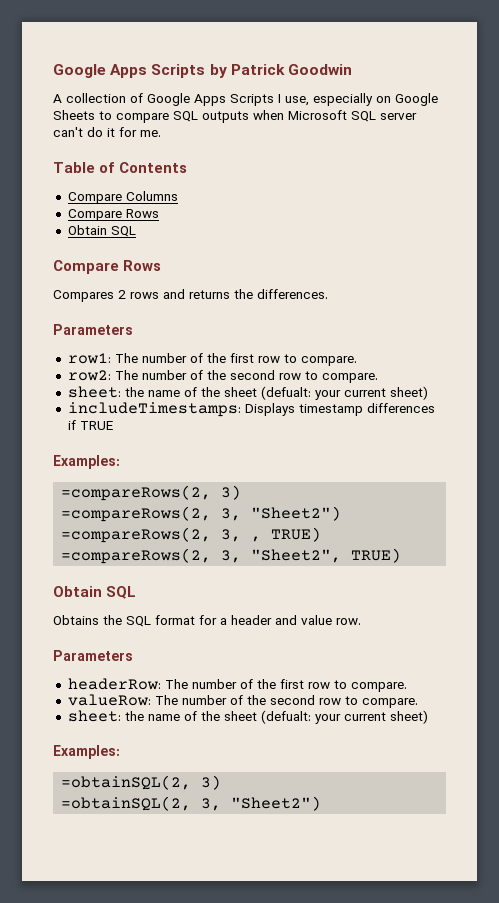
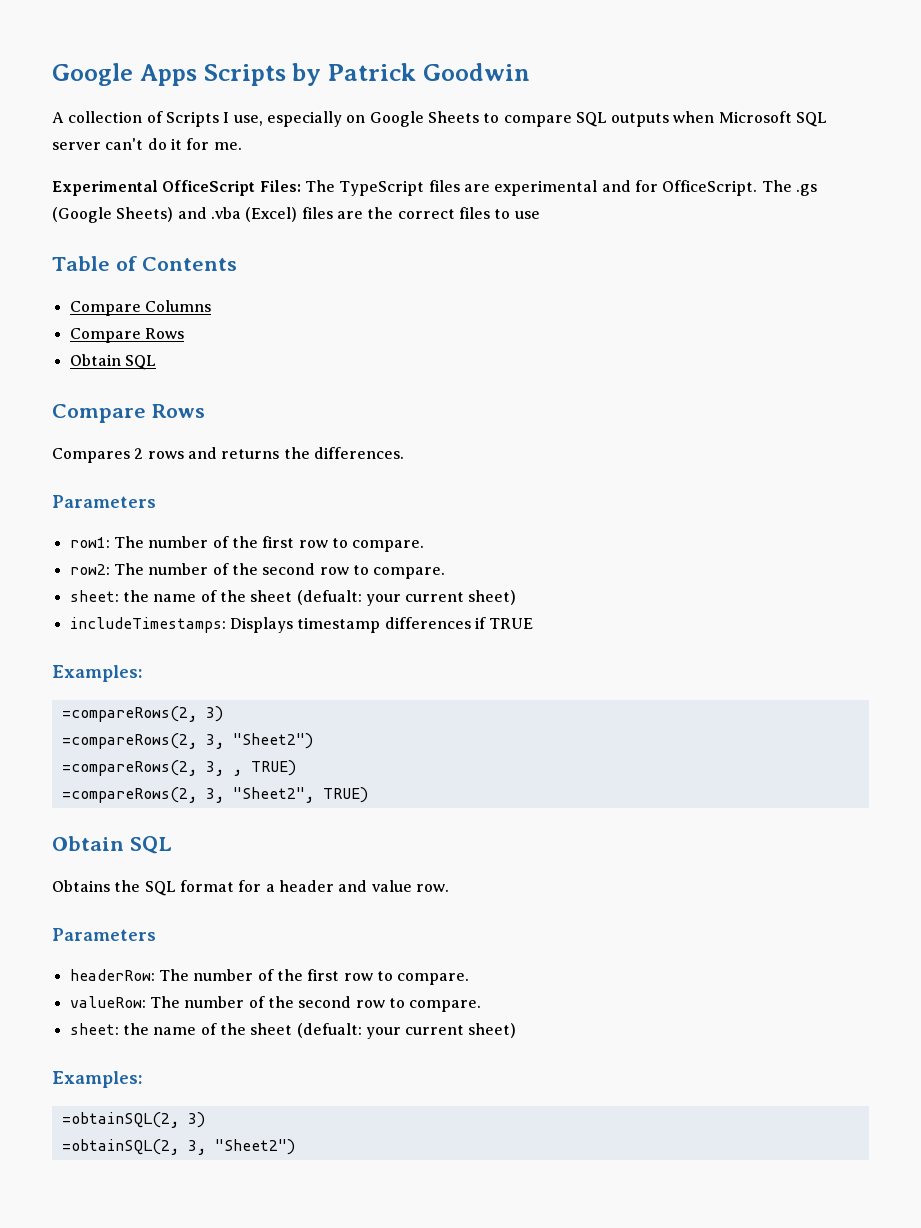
[147,93,226,106] Google Apps -> (163, 117) none
(161, 133) none -> [52,180,817,196] [52,207,540,223] // Experimental OfficeScript Files: The TypeScript files are experimental and for OfficeScript. The .gs (Google Sheets) and .vba (Excel) files are the correct files to use

